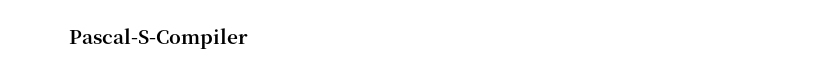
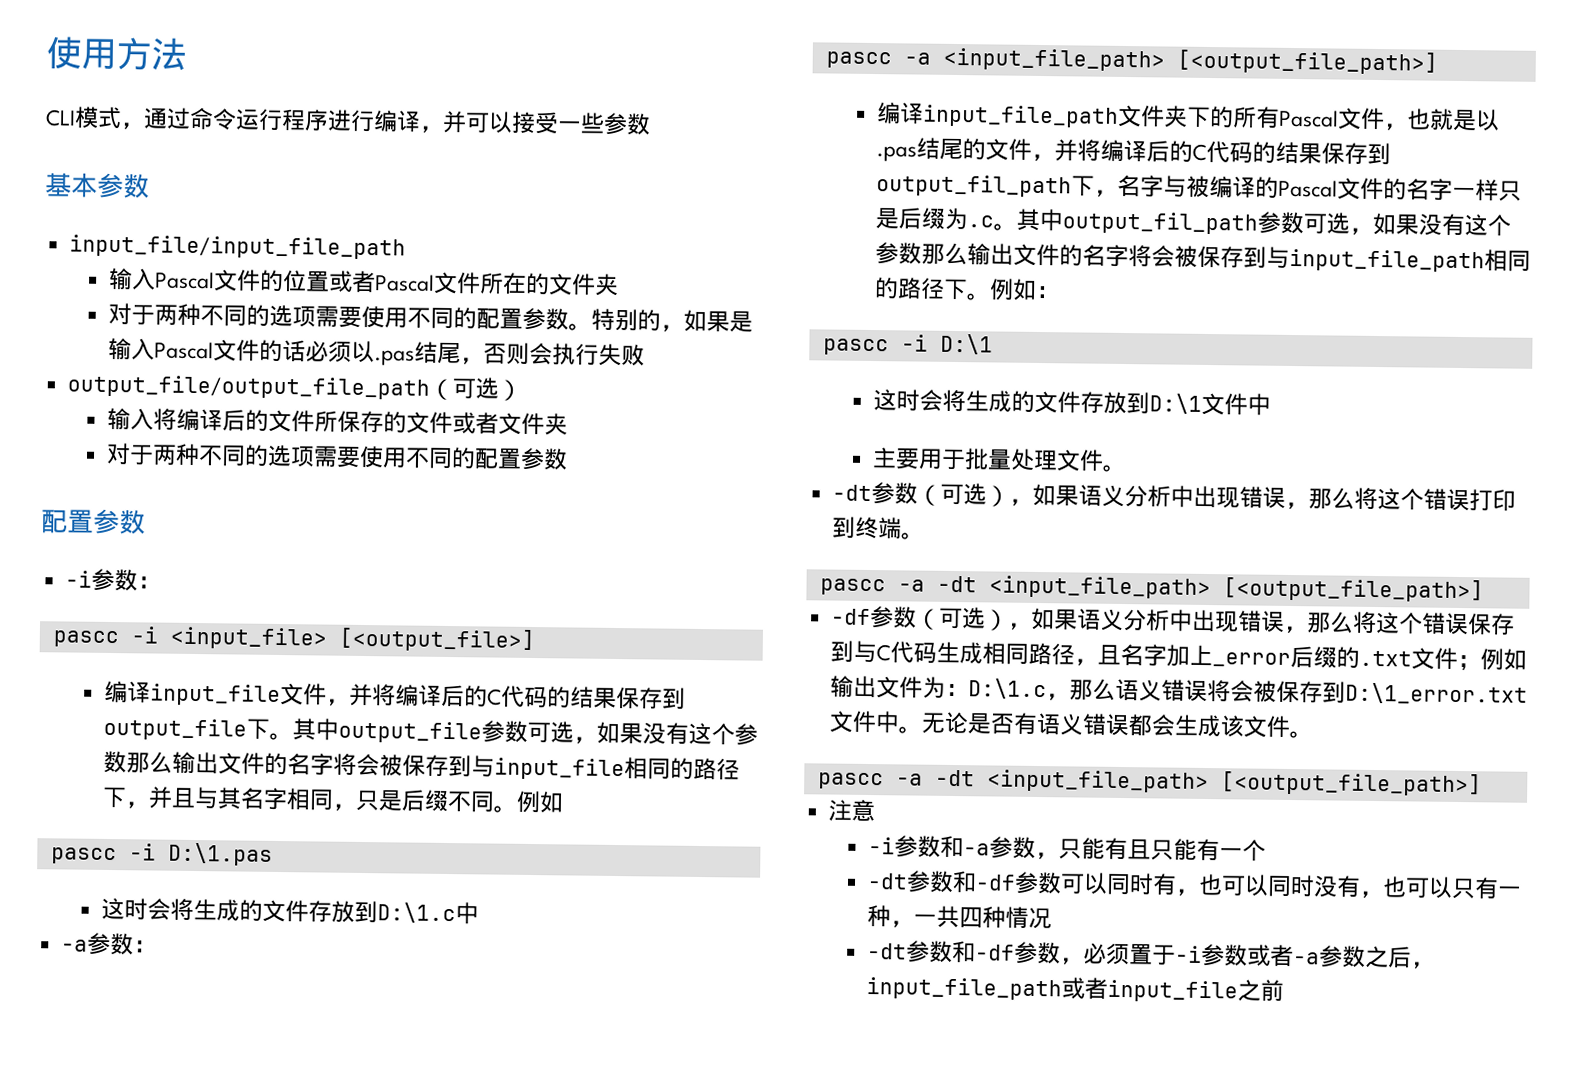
[69,28,248,49] Pascal-S-Compiler -> [46,36,187,71] [45,106,651,136] [45,172,150,199] [68,234,406,260] [108,267,620,297] [108,302,754,333] [108,337,646,367] [66,374,522,401] [107,407,569,436] [106,442,569,471] [41,508,146,535] [64,568,161,592] [52,626,535,653] [104,680,687,710] [103,717,759,746] [103,750,741,781] [102,786,565,814] [50,842,273,866] [101,897,480,925] [60,932,157,956] [825,47,1438,75] [877,102,1501,132] [876,137,1392,166] [876,174,1523,202] [875,207,1512,237] [875,242,1532,273] [874,277,1061,301] [822,333,993,356] [873,389,1272,416] [872,447,1127,473] [831,482,1516,512] [831,516,925,540] [819,575,1484,603] [830,605,1515,636] [829,640,1527,671] [829,675,1528,705] [828,710,1313,739] [817,769,1482,797] [827,799,875,822] [868,835,1267,862] [867,870,1523,900] [867,905,1053,930] [867,940,1436,969] [866,976,1285,1003] 使用方法 // CLI模式，通过命令运行程序进行编译，并可以接受一些参数 // 基本参数 // input_file/input_file_path // 输入Pascal文件的位置或者Pascal文件所在的文件夹 // 对于两种不同的选项需要使用不同的配置参数。特别的，如果是输入Pascal文件的话必须以.pas结尾，否则会执行失败 // output_file/output_file_path（可选） // 输入将编译后的文件所保存的文件或者文件夹 // 对于两种不同的选项需要使用不同的配置参数 // 配置参数 // -i参数： // pascc -i <input_file> [<output_file>] // 编译input_file文件，并将编译后的C代码的结果保存到output_file下。其中output_file参数可选，如果没有这个参数那么输出文件的名字将会被保存到与input_file相同的路径下，并且与其名字相同，只是后缀不同。例如 // pascc -i D:\1.pas // 这时会将生成的文件存放到D:\1.c中 // -a参数： // pascc -a <input_file_path> [<output_file_path>] // 编译input_file_path文件夹下的所有Pascal文件，也就是以.pas结尾的文件，并将编译后的C代码的结果保存到output_fil_path下，名字与被编译的Pascal文件的名字一样只是后缀为.c。其中output_fil_path参数可选，如果没有这个参数那么输出文件的名字将会被保存到与input_file_path相同的路径下。例如： // pascc -i D:\1 // 这时会将生成的文件存放到D:\1文件中 // 主要用于批量处理文件。 // -dt参数（可选），如果语义分析中出现错误，那么将这个错误打印到终端。 // pascc -a -dt <input_file_path> [<output_file_path>] // -df参数（可选），如果语义分析中出现错误，那么将这个错误保存到与C代码生成相同路径，且名字加上_error后缀的.txt文件；例如输出文件为：D:\1.c，那么语义错误将会被保存到D:\1_error.txt文件中。无论是否有语义错误都会生成该文件。 // pascc -a -dt <input_file_path> [<output_file_path>] // 注意 // -i参数和-a参数，只能有且只能有一个 // -dt参数和-df参数可以同时有，也可以同时没有，也可以只有一种，一共四种情况 // -dt参数和-df参数，必须置于-i参数或者-a参数之后，input_file_path或者input_file之前

